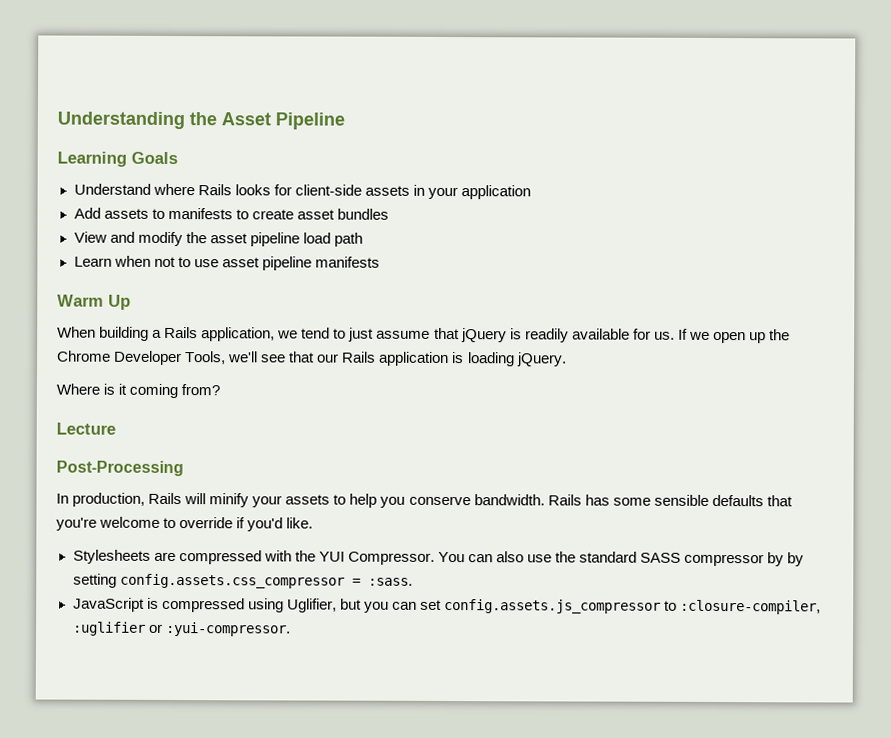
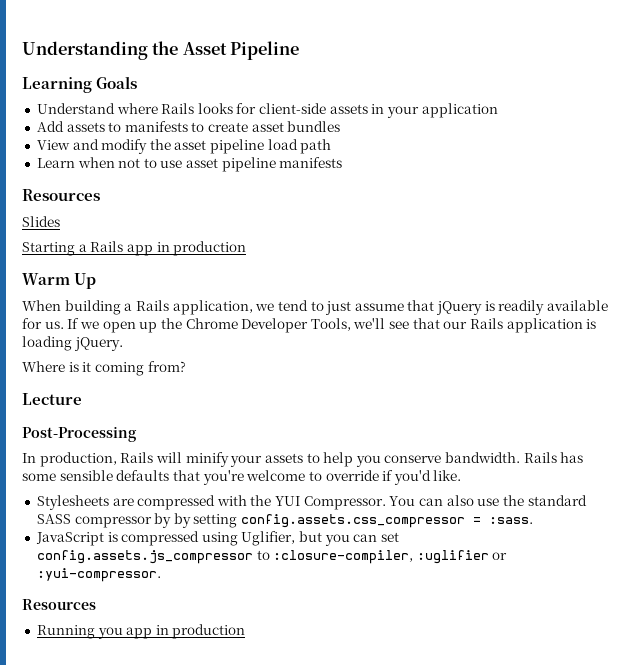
(380, 262) none -> [22,189,100,201] [22,216,60,227] [22,241,247,256] // Resources // Slides // Starting a Rails app in production
(291, 629) none -> [22,599,96,610] [36,624,246,639] // Resources // Running you app in production

